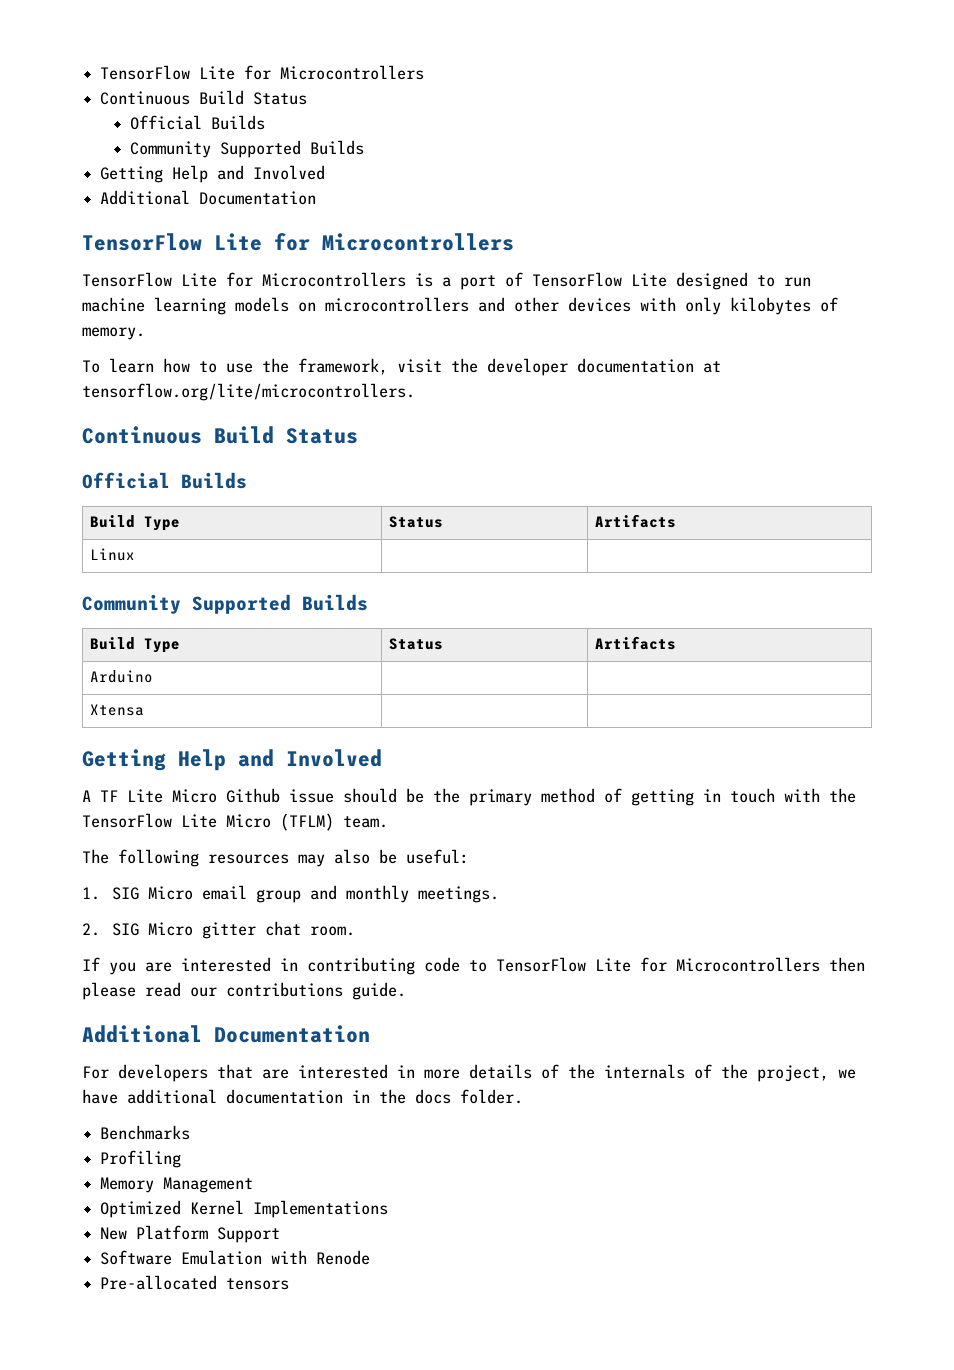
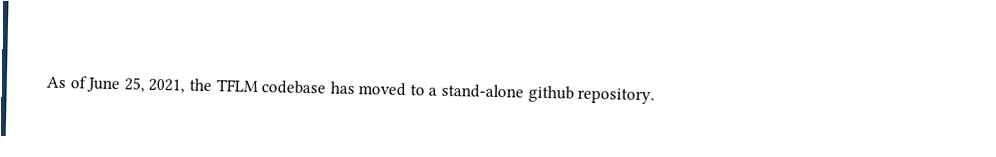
[100,65,425,80] [100,90,308,105] [129,115,265,130] [129,140,364,158] [100,165,326,183] [100,190,317,205] [82,233,514,251] [82,272,811,290] [82,297,838,315] [82,327,145,340] [82,358,721,376] [82,383,415,401] [82,426,358,444] [82,472,247,489] [90,515,181,531] [389,516,444,528] [595,514,677,528] [90,548,136,561] [82,594,368,614] [90,637,181,653] [389,638,444,650] [595,636,677,650] [90,670,154,683] [90,704,145,716] [82,749,382,771] [82,788,856,806] [82,813,388,831] [82,849,469,867] [82,885,499,903] [82,921,355,939] [82,957,865,975] [82,982,406,1000] [82,1025,370,1043] [82,1064,856,1082] [82,1089,523,1104] [100,1125,191,1140] [100,1150,182,1168] [100,1177,254,1193] [100,1200,389,1218] [100,1225,281,1243] [100,1250,371,1265] [100,1275,290,1290] TensorFlow Lite for Microcontrollers // Continuous Build Status // Official Builds // Community Supported Builds // Getting Help and Involved // Additional Documentation // TensorFlow Lite for Microcontrollers // TensorFlow Lite for Microcontrollers is a port of TensorFlow Lite designed to run machine learning models on microcontrollers and other devices with only kilobytes of memory. // To learn how to use the framework, visit the developer documentation at tensorflow.org/lite/microcontrollers. // Continuous Build Status // Official Builds // Build Type | Status | Artifacts // Linux | | // Community Supported Builds // Build Type | Status | Artifacts // Arduino | | // Xtensa | | // Getting Help and Involved // A TF Lite Micro Github issue should be the primary method of getting in touch with the TensorFlow Lite Micro (TFLM) team. // The following resources may also be useful: // 1. SIG Micro email group and monthly meetings. // 2. SIG Micro gitter chat room. // If you are interested in contributing code to TensorFlow Lite for Microcontrollers then please read our contributions guide. // Additional Documentation // For developers that are interested in more details of the internals of the project, we have additional documentation in the docs folder. // Benchmarks // Profiling // Memory Management // Optimized Kernel Implementations // New Platform Support // Software Emulation with Renode // Pre-allocated tensors -> [46,76,656,105] As of June 25, 2021, the TFLM codebase has moved to a stand-alone github repository.

